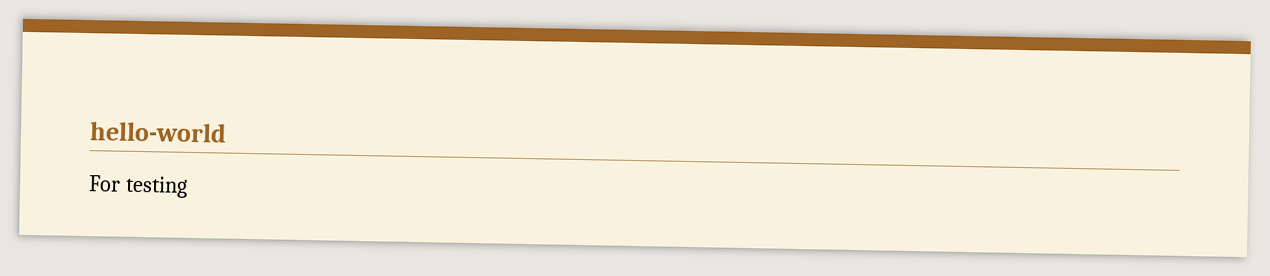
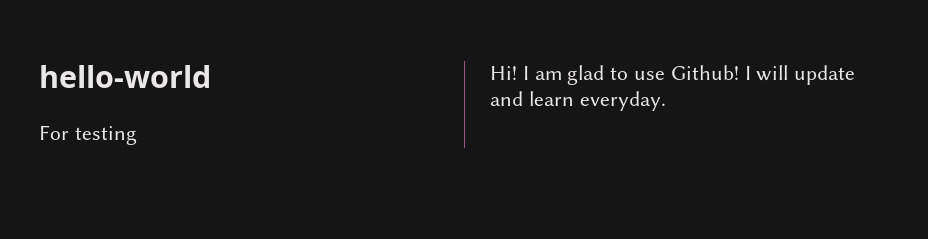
(188, 186) none -> [490,65,856,85] [490,91,666,111] // Hi! I am glad to use Github! I will update and learn everyday.

